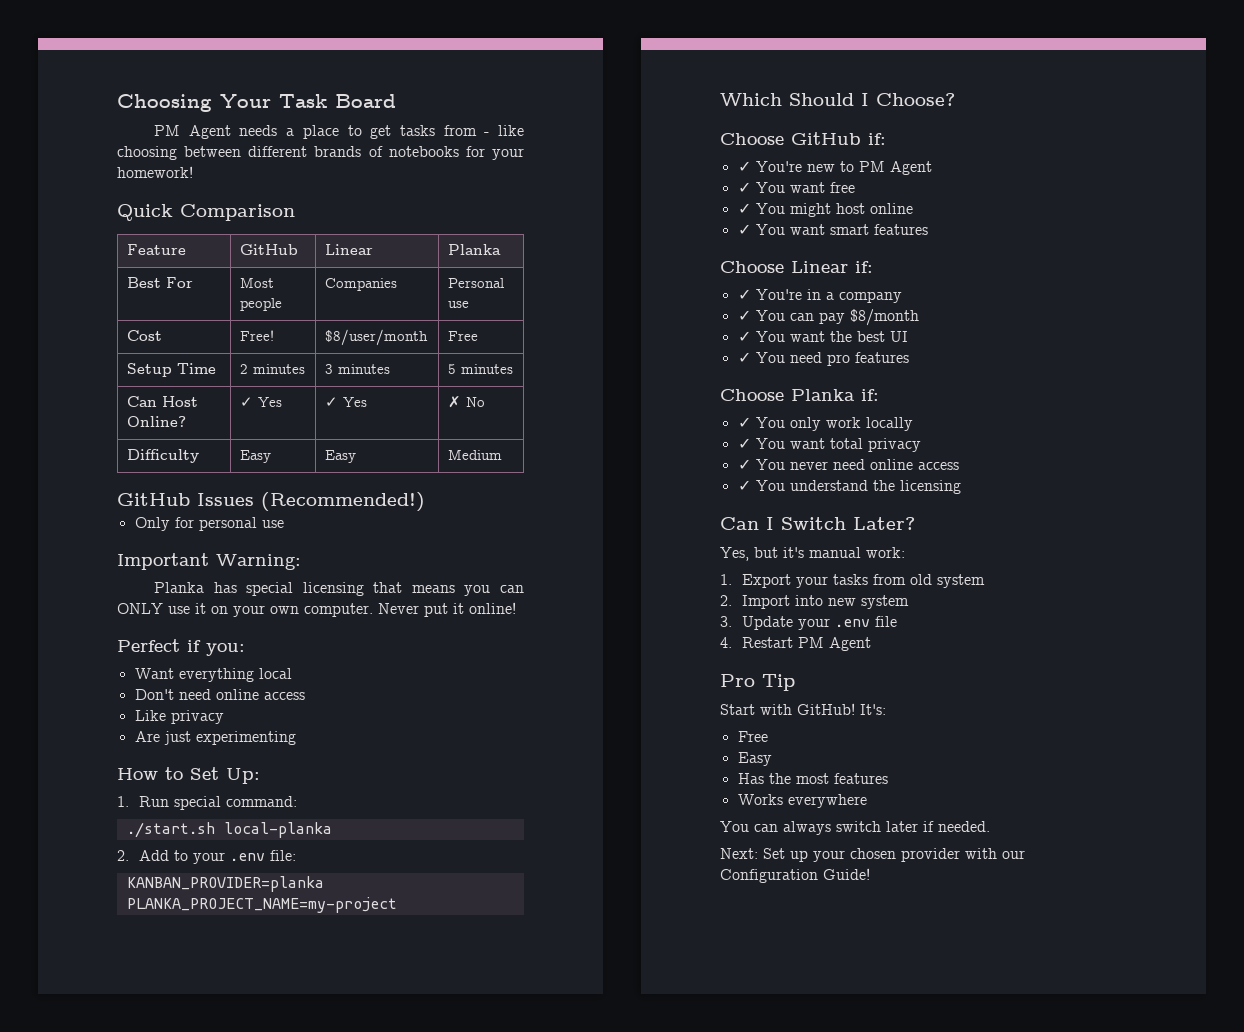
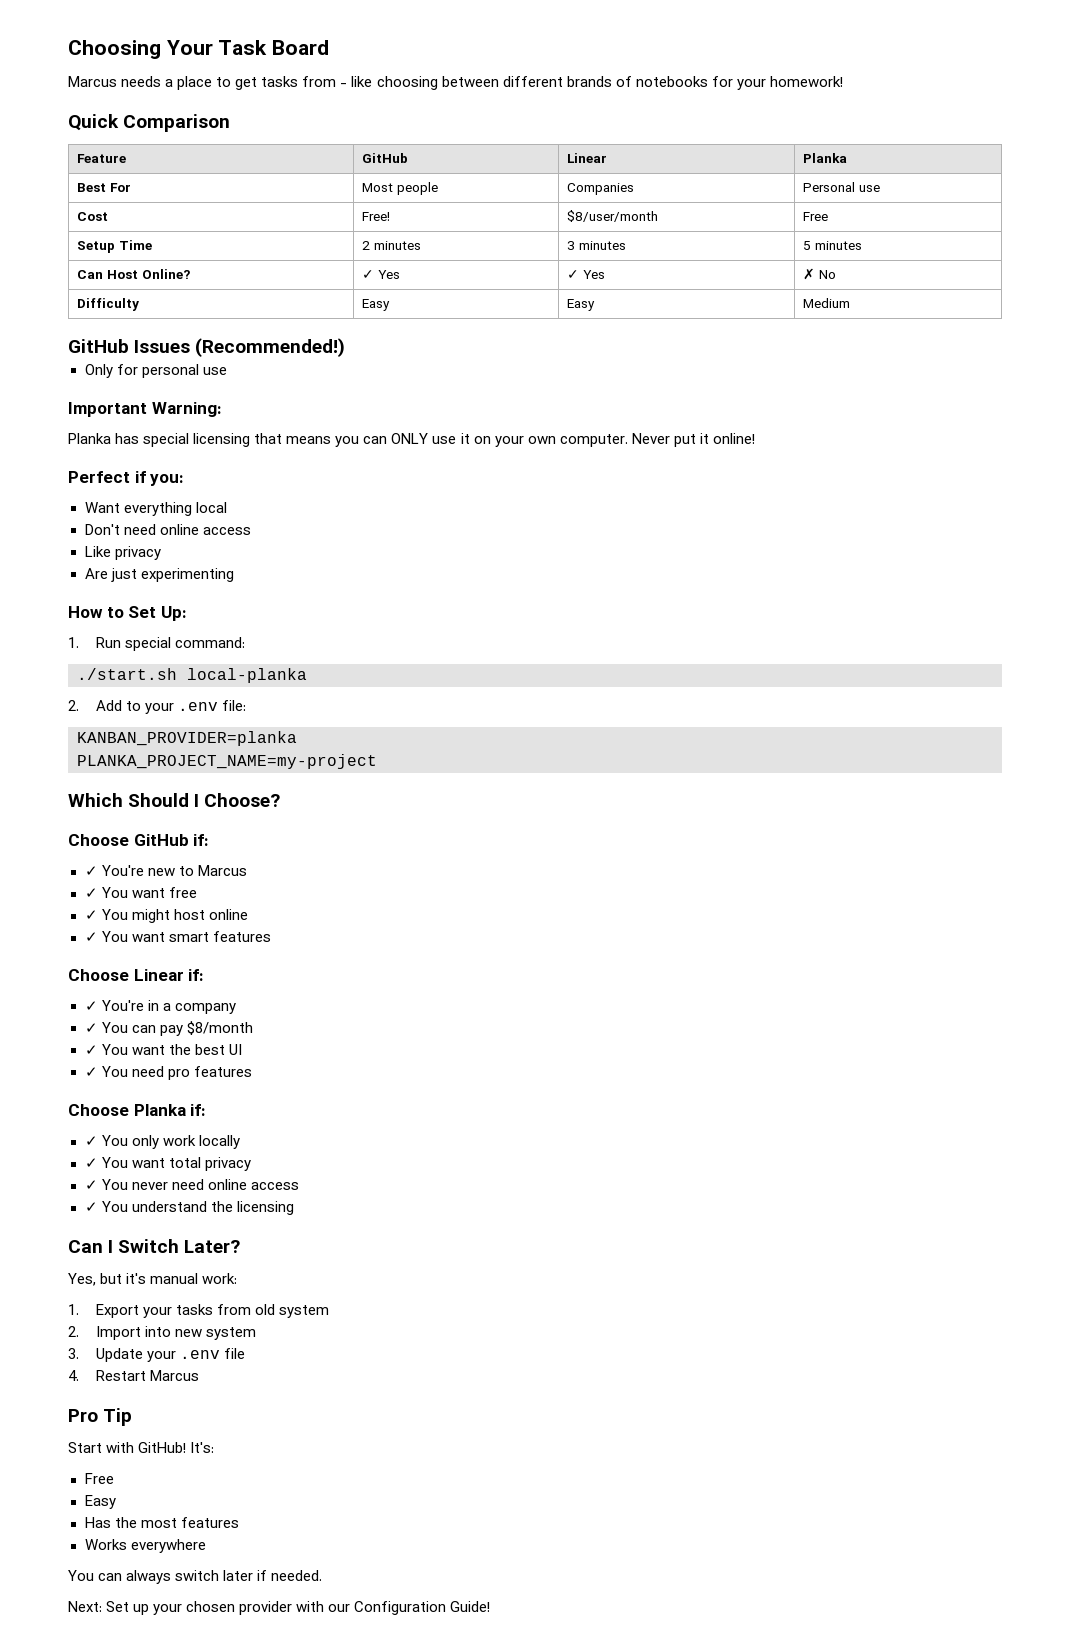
[154,125,231,139] PM Agent -> [68,76,117,87] Marcus
[858,161,932,175] PM Agent -> [197,865,247,876] Marcus
[798,637,872,651] PM Agent -> [149,1370,199,1381] Marcus

